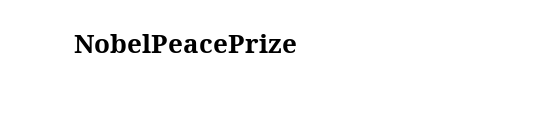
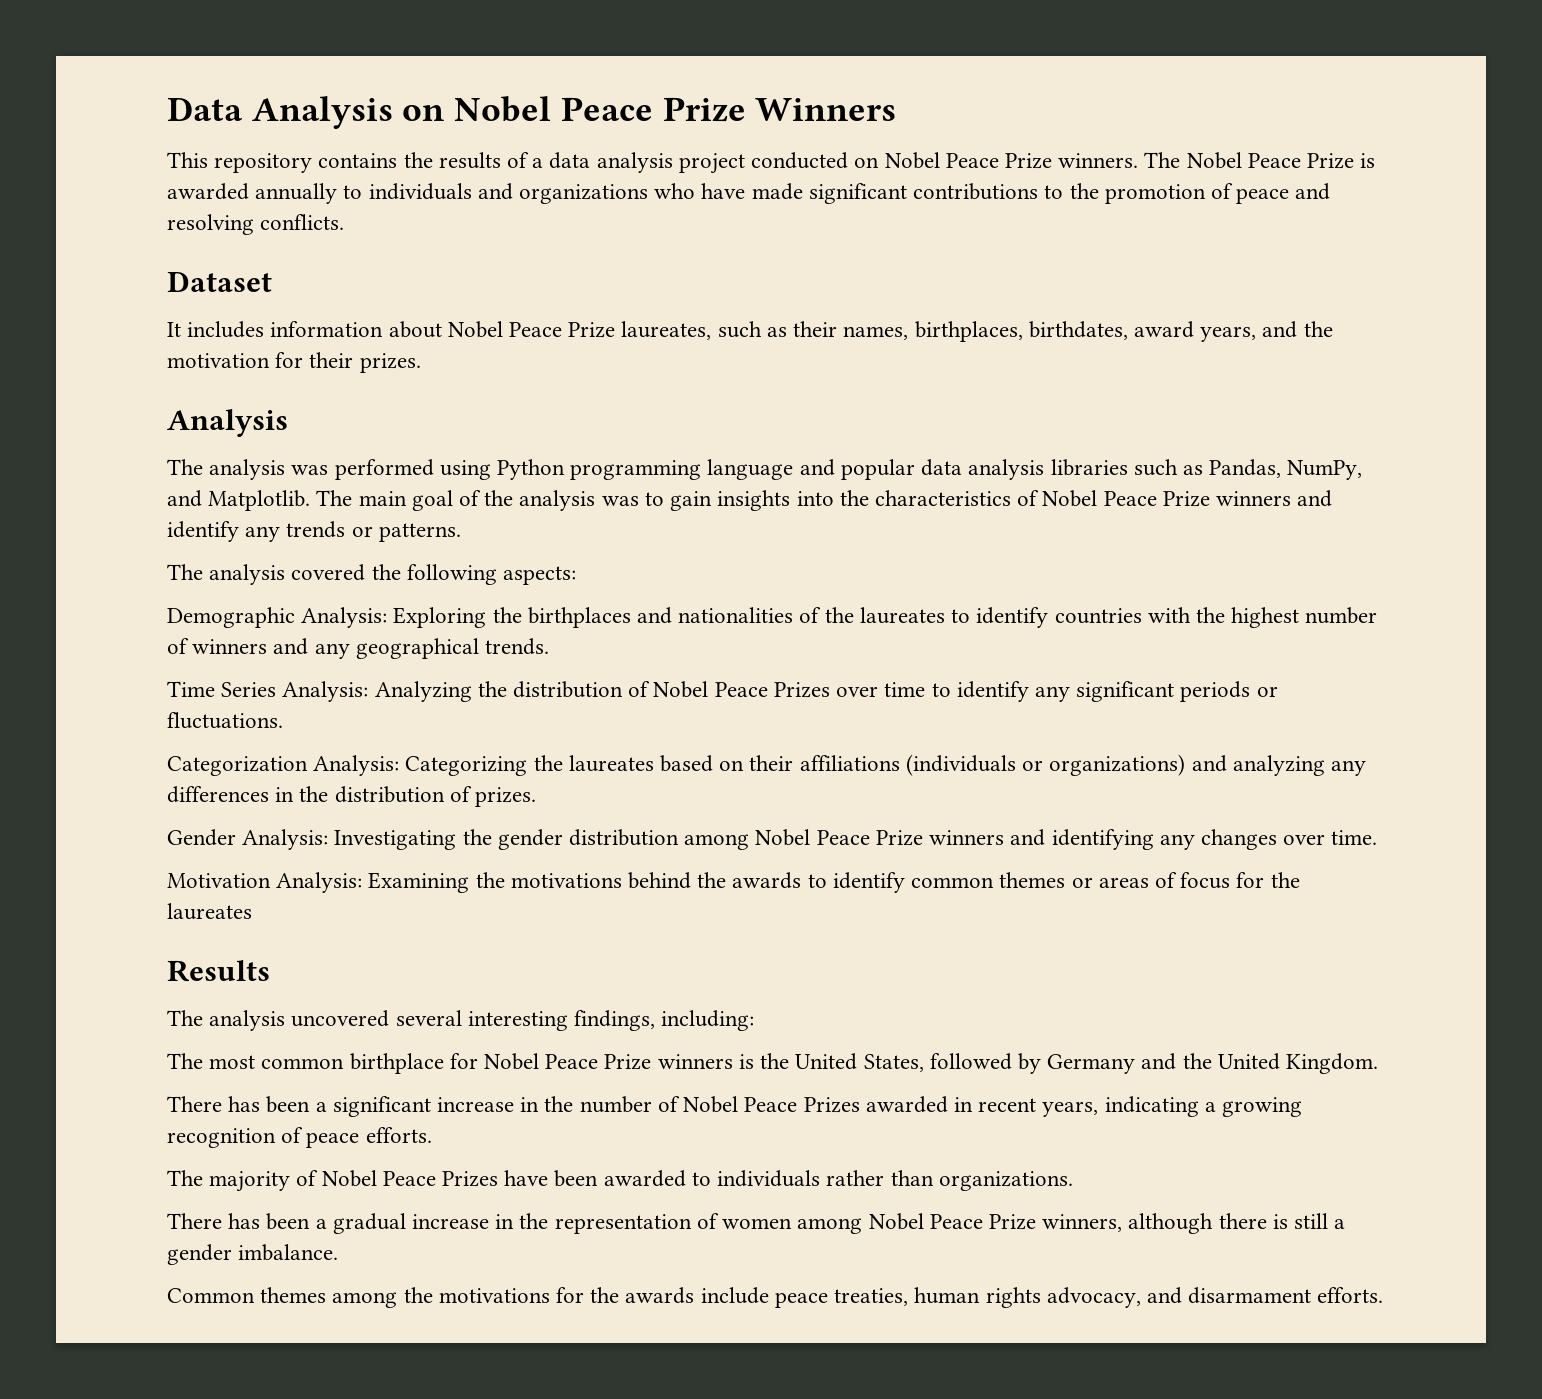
[74,34,297,53] NobelPeacePrize -> [167,96,897,129] [167,152,1376,174] [167,183,1331,204] [167,214,345,235] [167,271,272,292] [167,321,1333,342] [167,352,421,373] [167,409,288,437] [167,459,1363,480] [167,490,1333,511] [167,521,461,542] [167,564,577,585] [167,607,1378,628] [167,638,550,659] [167,681,1278,702] [167,712,283,729] [167,754,1366,776] [167,786,537,807] [167,829,1378,850] [167,872,1300,893] [167,903,252,920] [167,960,270,982] [167,1010,755,1031] [167,1053,1378,1074] [167,1096,1302,1117] [167,1127,432,1148] [167,1170,1073,1192] [167,1213,1346,1234] [167,1244,339,1265] [167,1287,1384,1308] Data Analysis on Nobel Peace Prize Winners // This repository contains the results of a data analysis project conducted on Nobel Peace Prize winners. The Nobel Peace Prize is awarded annually to individuals and organizations who have made significant contributions to the promotion of peace and resolving conflicts. // Dataset // It includes information about Nobel Peace Prize laureates, such as their names, birthplaces, birthdates, award years, and the motivation for their prizes. // Analysis // The analysis was performed using Python programming language and popular data analysis libraries such as Pandas, NumPy, and Matplotlib. The main goal of the analysis was to gain insights into the characteristics of Nobel Peace Prize winners and identify any trends or patterns. // The analysis covered the following aspects: // Demographic Analysis: Exploring the birthplaces and nationalities of the laureates to identify countries with the highest number of winners and any geographical trends. // Time Series Analysis: Analyzing the distribution of Nobel Peace Prizes over time to identify any significant periods or fluctuations. // Categorization Analysis: Categorizing the laureates based on their affiliations (individuals or organizations) and analyzing any differences in the distribution of prizes. // Gender Analysis: Investigating the gender distribution among Nobel Peace Prize winners and identifying any changes over time. // Motivation Analysis: Examining the motivations behind the awards to identify common themes or areas of focus for the laureates // Results // The analysis uncovered several interesting findings, including: // The most common birthplace for Nobel Peace Prize winners is the United States, followed by Germany and the United Kingdom. // There has been a significant increase in the number of Nobel Peace Prizes awarded in recent years, indicating a growing recognition of peace efforts. // The majority of Nobel Peace Prizes have been awarded to individuals rather than organizations. // There has been a gradual increase in the representation of women among Nobel Peace Prize winners, although there is still a gender imbalance. // Common themes among the motivations for the awards include peace treaties, human rights advocacy, and disarmament efforts.

